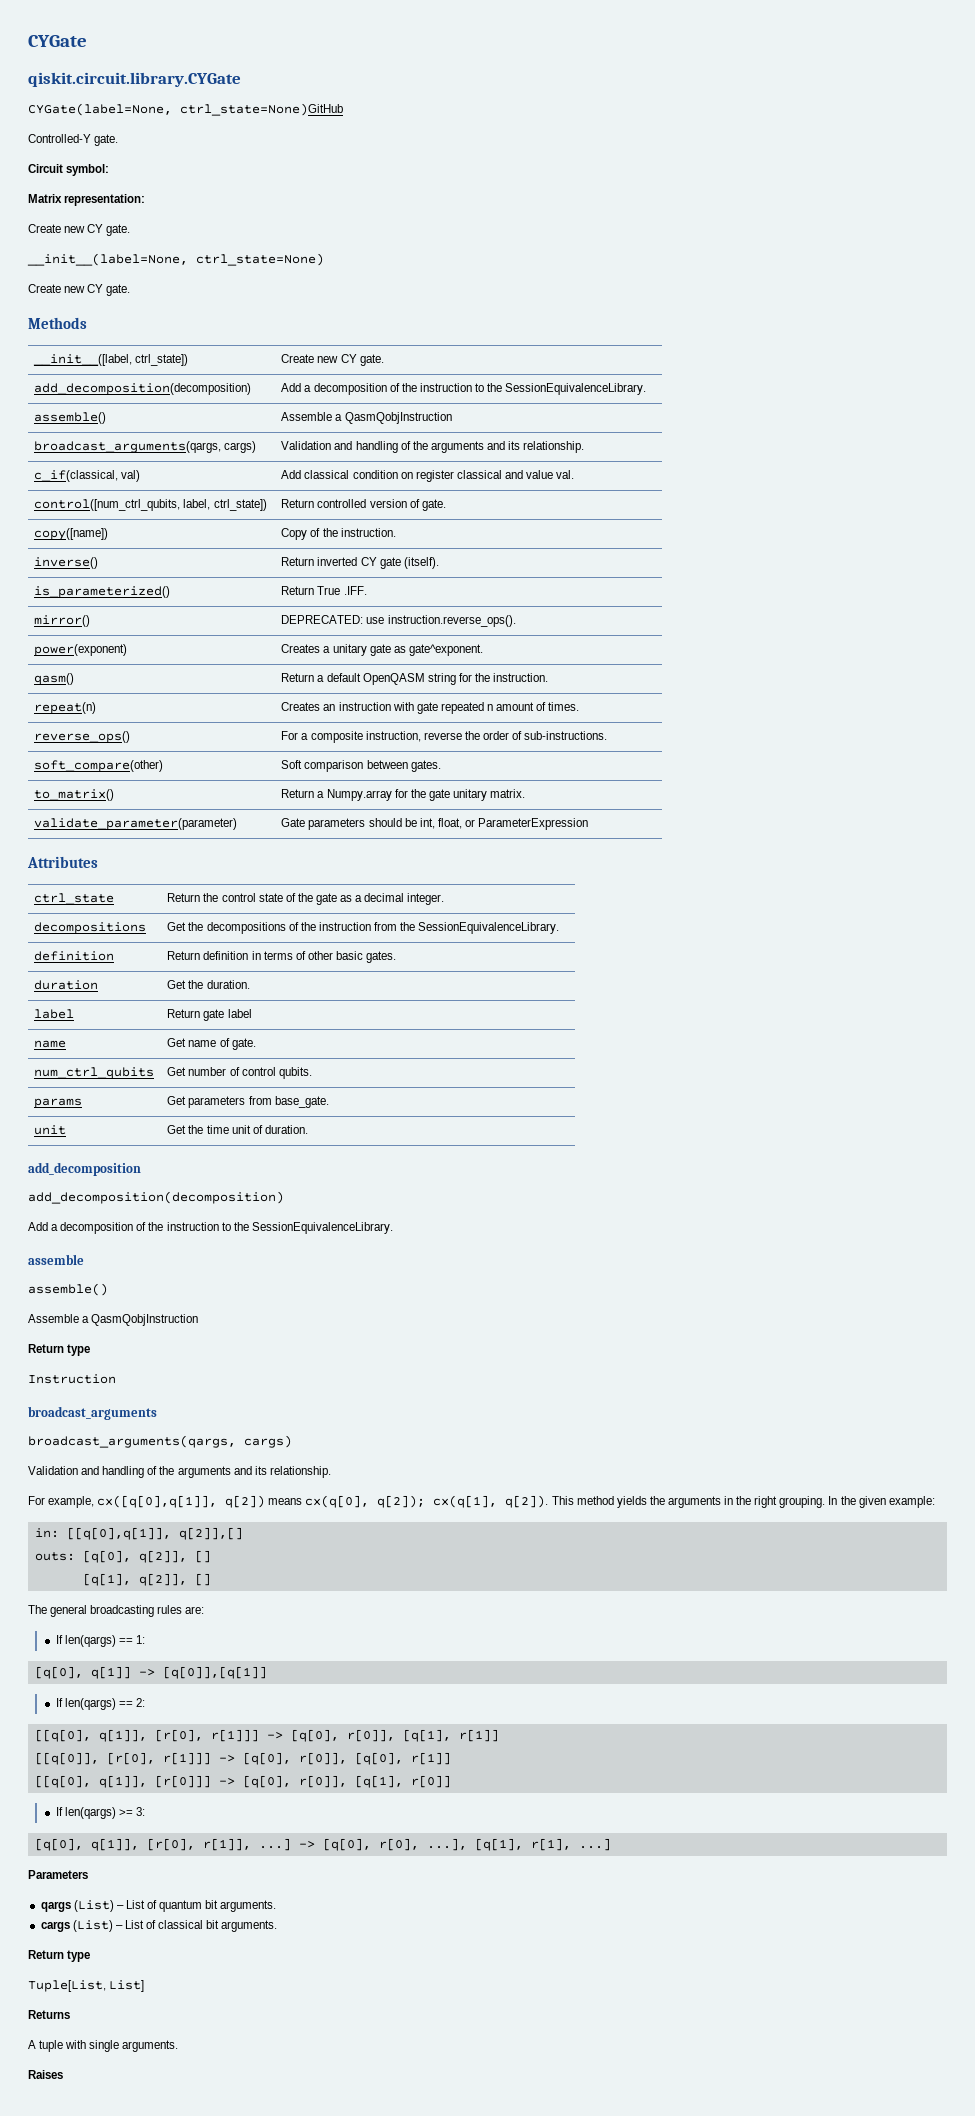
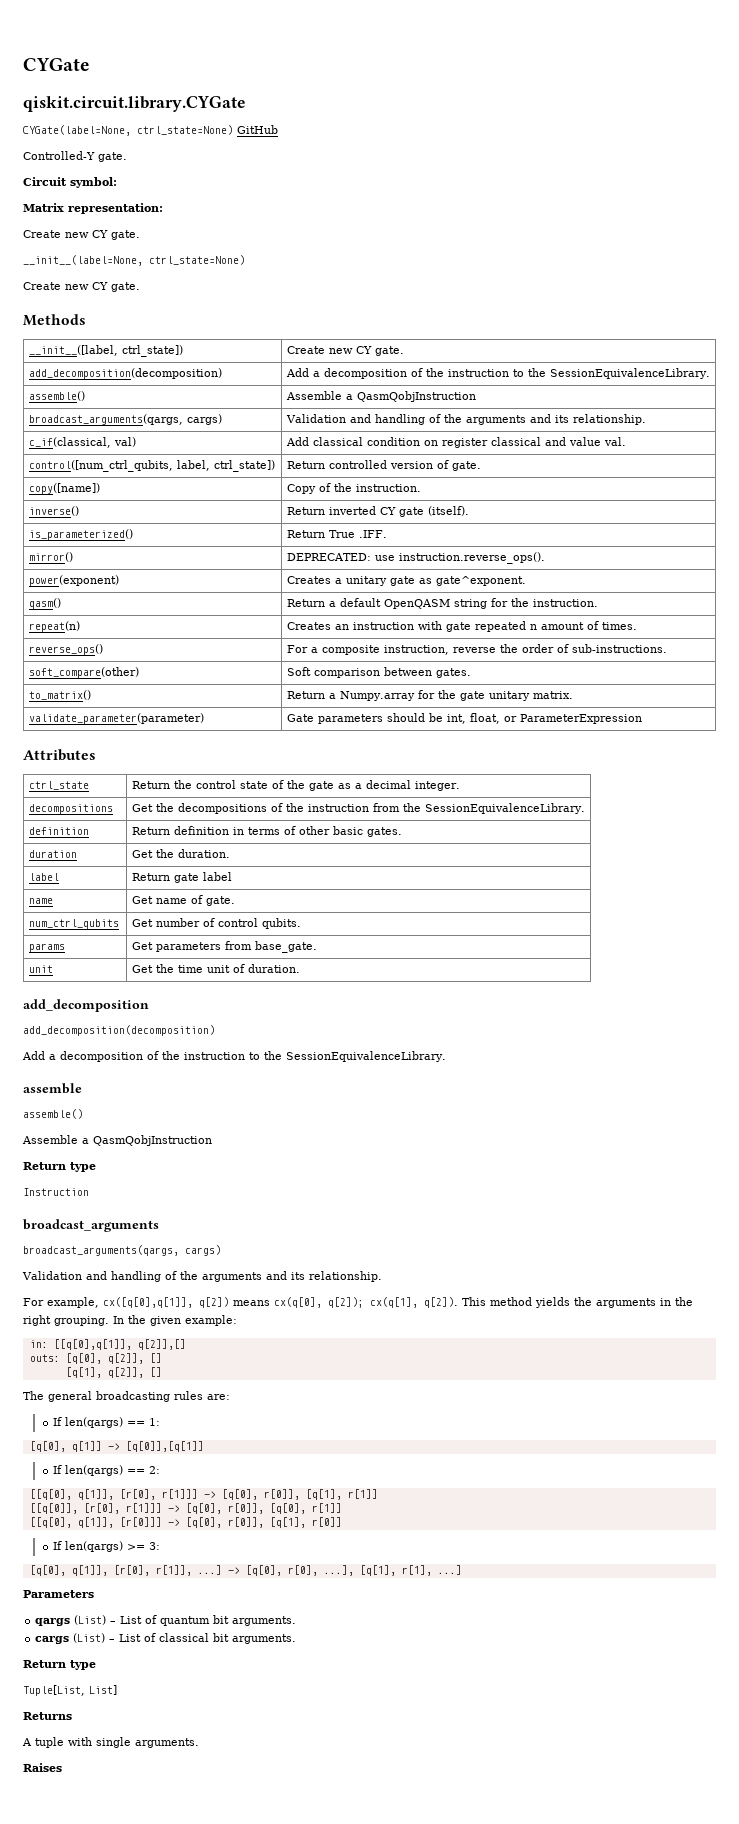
[180,103,343,116] ctrl_state=None)GitHub -> [137,125,278,135] ctrl_state=None) GitHub

